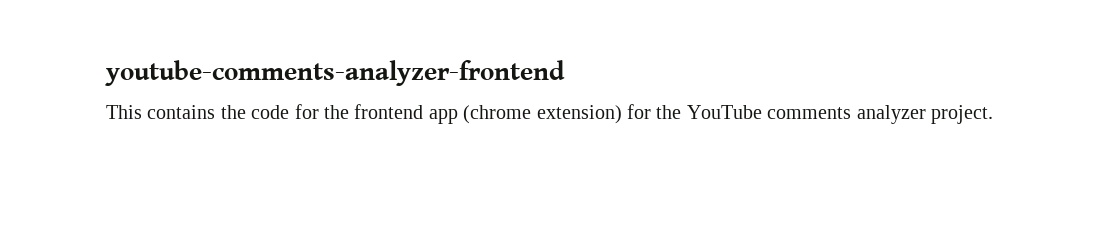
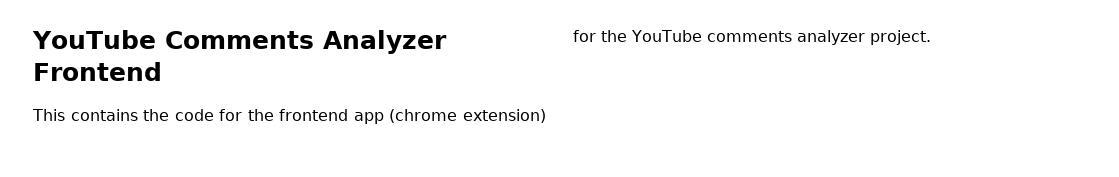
[105,60,565,86] youtube-comments-analyzer-frontend -> [32,30,447,54] [33,62,162,81] YouTube Comments Analyzer Frontend

